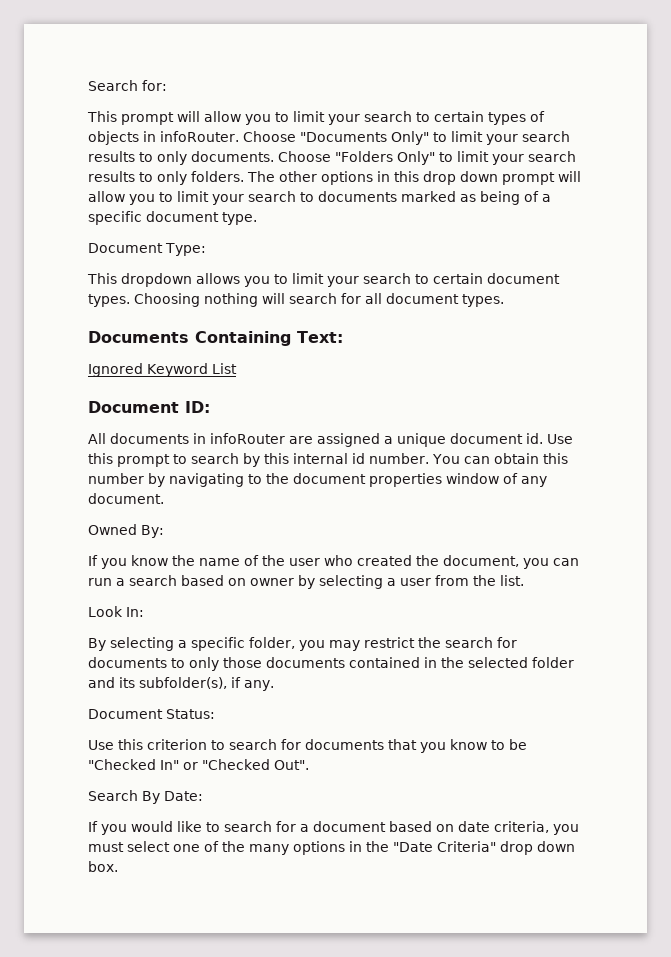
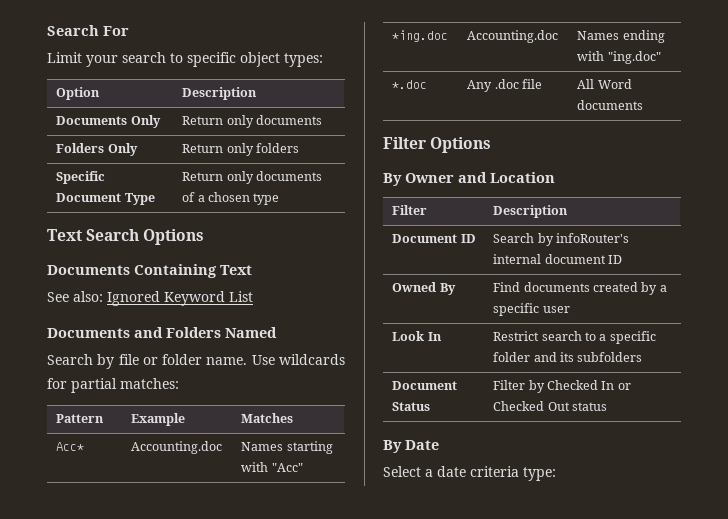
[88,80,167,91] [87,111,545,125] [88,131,570,145] [88,151,576,165] [88,171,581,185] [88,191,551,205] [88,211,257,225] [88,243,206,256] [87,273,560,287] [88,293,504,307] Search for: // This prompt will allow you to limit your search to certain types of objects in infoRouter. Choose "Documents Only" to limit your search results to only documents. Choose "Folders Only" to limit your search results to only folders. The other options in this drop down prompt will allow you to limit your search to documents marked as being of a specific document type. // Document Type: // This dropdown allows you to limit your search to certain document types. Choosing nothing will search for all document types. -> [47,25,129,36] [47,52,323,67] [56,87,101,100] [182,87,258,100] [56,115,161,128] [182,115,322,128] [56,143,138,156] [182,143,299,156] [56,171,106,184] [56,193,155,205] [182,171,322,184] [182,192,280,205] [47,229,205,245] Search For // Limit your search to specific object types: // Option | Description // Documents Only | Return only documents // Folders Only | Return only folders // Specific Document Type | Return only documents of a chosen type // Text Search Options
[297,331,343,343] Text: // -> [220,265,252,275] [47,291,103,302] Text // See also:
[88,401,210,413] [88,433,573,447] [88,453,568,467] [88,473,547,487] [88,493,164,504] [88,524,164,538] [88,555,579,569] [88,575,524,589] [88,606,144,617] [88,637,517,651] [88,657,574,671] [88,677,274,691] [88,709,215,719] [88,739,527,753] [88,759,309,770] [88,790,203,804] [88,821,579,835] [88,841,575,855] [88,861,118,872] Document ID: // All documents in infoRouter are assigned a unique document id. Use this prompt to search by this internal id number. You can obtain this number by navigating to the document properties window of any document. // Owned By: // If you know the name of the user who created the document, you can run a search based on owner by selecting a user from the list. // Look In: // By selecting a specific folder, you may restrict the search for documents to only those documents contained in the selected folder and its subfolder(s), if any. // Document Status: // Use this criterion to search for documents that you know to be "Checked In" or "Checked Out". // Search By Date: // If you would like to search for a document based on date criteria, you must select one of the many options in the "Date Criteria" drop down box. -> [47,327,277,338] [47,354,345,369] [47,378,179,393] [56,414,105,423] [131,413,186,426] [241,413,294,423] [56,442,85,451] [131,441,223,454] [241,441,333,454] [241,462,303,472] [392,30,449,42] [467,30,559,43] [577,30,665,43] [577,51,661,64] [392,80,428,89] [467,79,542,92] [577,79,632,89] [577,100,644,110] [383,137,492,153] [383,172,555,186] [392,205,428,215] [493,205,569,218] [392,234,476,243] [493,233,629,246] [493,254,622,264] [392,282,456,295] [493,282,667,295] [493,303,570,316] [392,331,442,341] [493,331,656,344] [493,352,643,362] [392,381,458,390] [392,402,431,411] [493,380,631,393] [493,401,607,411] [383,440,439,453] [383,466,556,481] Documents and Folders Named // Search by file or folder name. Use wildcards for partial matches: // Pattern | Example | Matches // Acc* | Accounting.doc | Names starting with "Acc" // *ing.doc | Accounting.doc | Names ending with "ing.doc" // *.doc | Any .doc file | All Word documents // Filter Options // By Owner and Location // Filter | Description // Document ID | Search by infoRouter's internal document ID // Owned By | Find documents created by a specific user // Look In | Restrict search to a specific folder and its subfolders // Document Status | Filter by Checked In or Checked Out status // By Date // Select a date criteria type:

